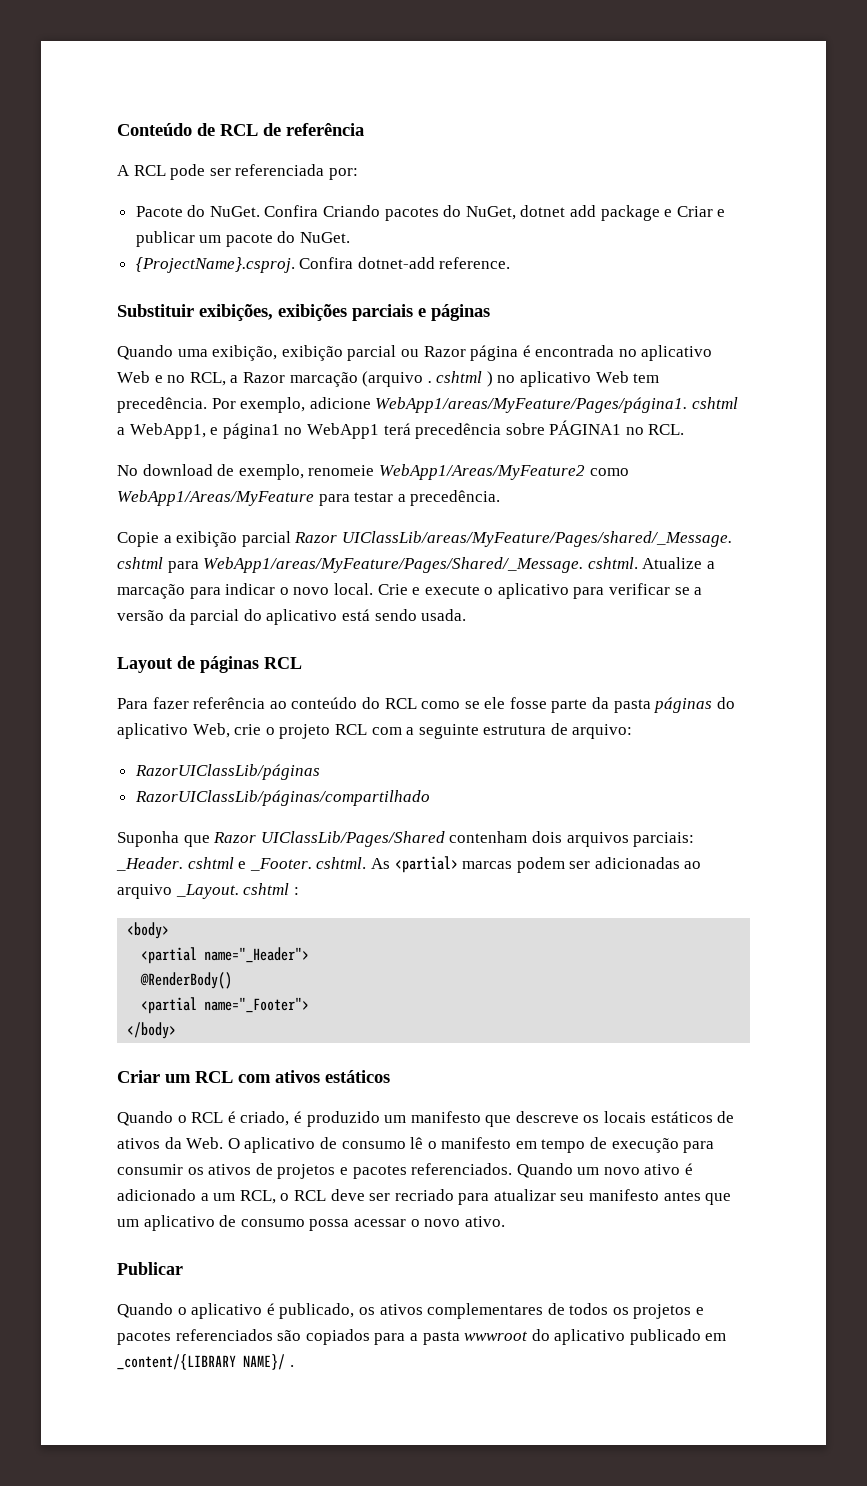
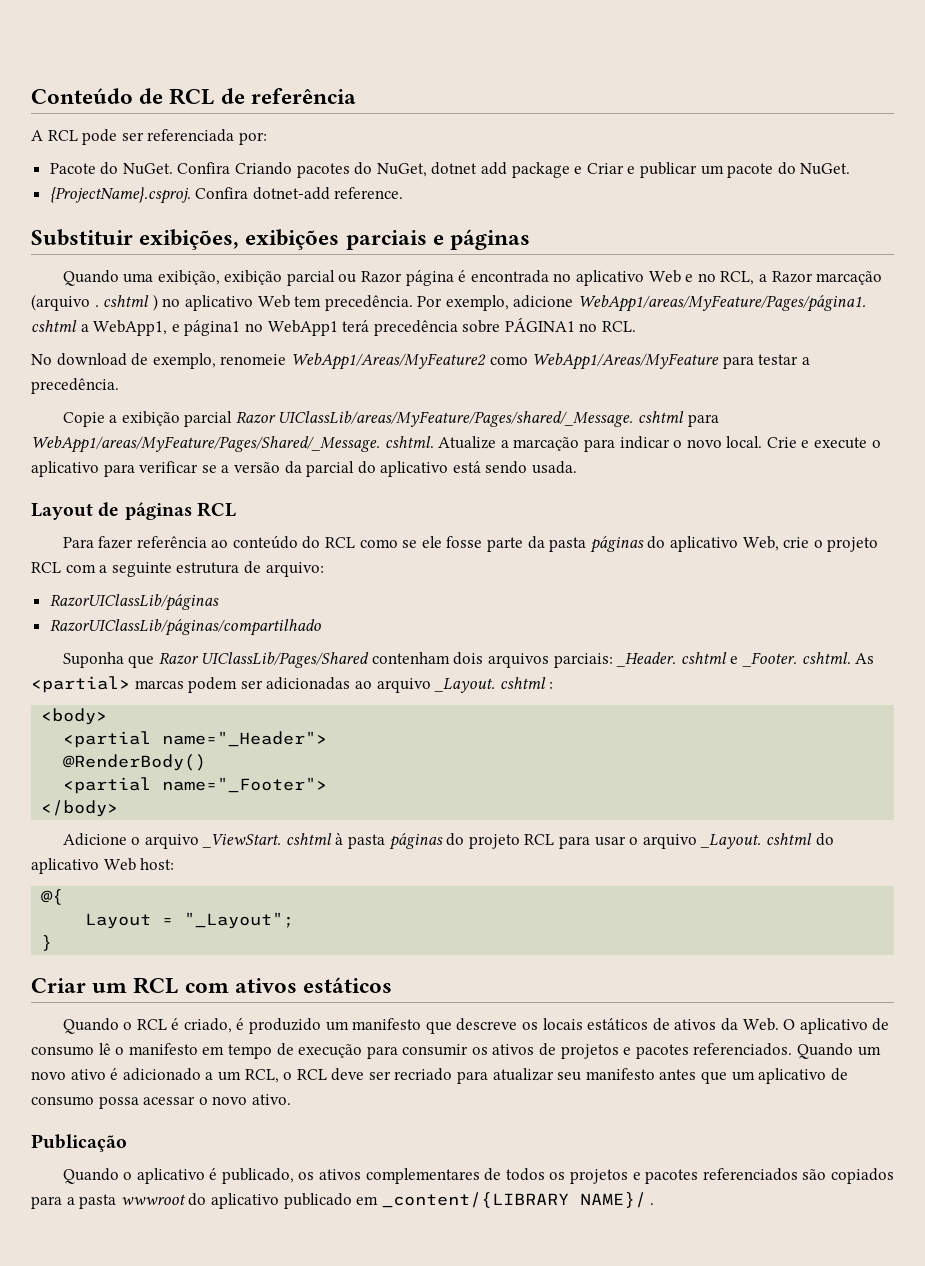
(177, 1030) none -> [62,833,834,850] [31,858,175,874] [41,889,64,905] [85,912,295,929] [41,935,53,951] // Adicione o arquivo _ViewStart. cshtml à pasta páginas do projeto RCL para usar o arquivo _Layout. cshtml do aplicativo Web host: // @{ // Layout = "_Layout"; // }
[117,1262,183,1275] Publicar -> [31,1134,127,1152] Publicação

